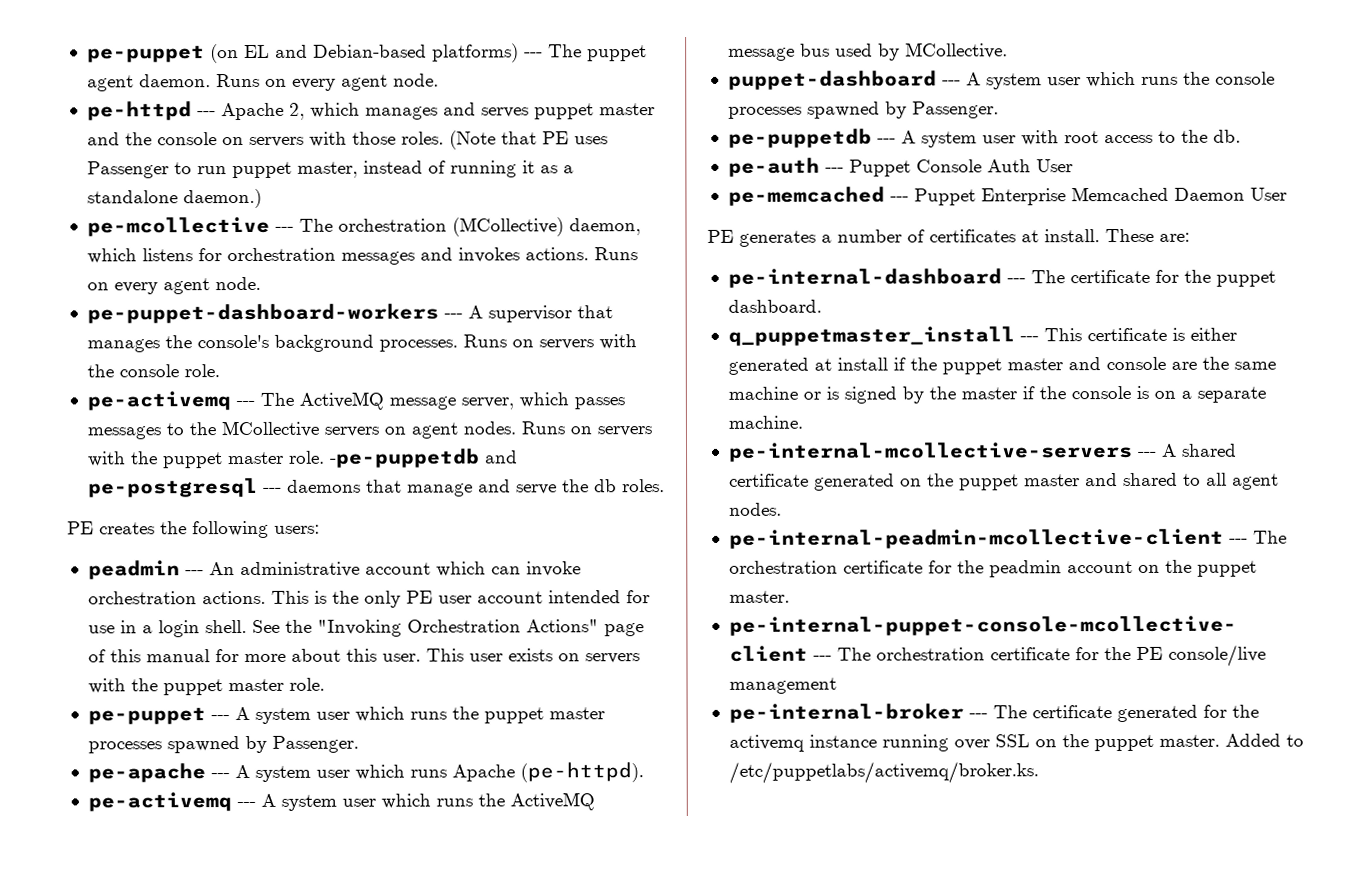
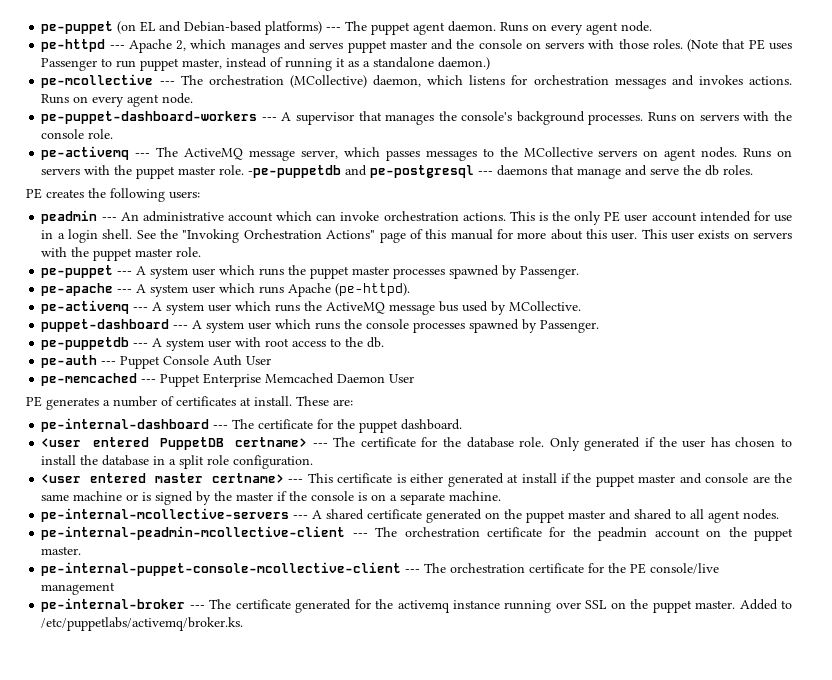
[727,326,1015,346] q_puppetmaster_install -> [41,437,793,451] [41,455,314,469] [41,473,285,483] <user entered PuppetDB certname> --- The certificate for the database role. Only generated if the user has chosen to install the database in a split role configuration. // <user entered master certname>

